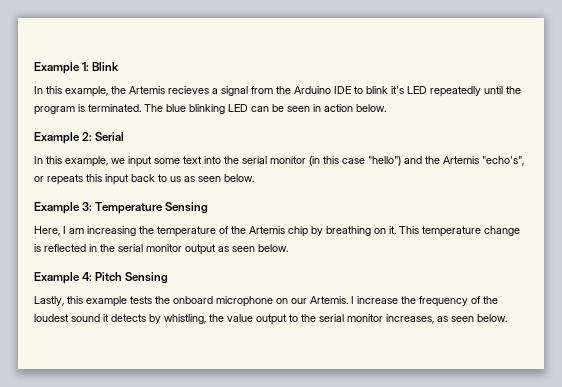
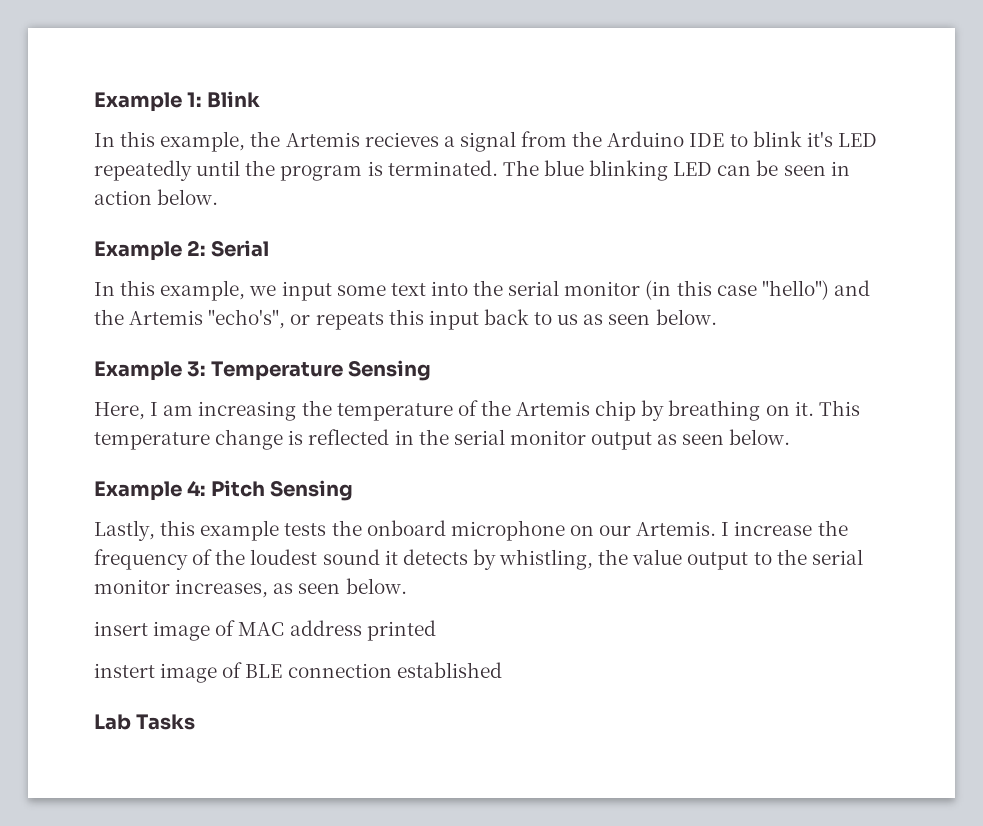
(507, 318) none -> [94,620,436,641] [94,662,502,683] [94,714,196,730] // insert image of MAC address printed // instert image of BLE connection established // Lab Tasks

